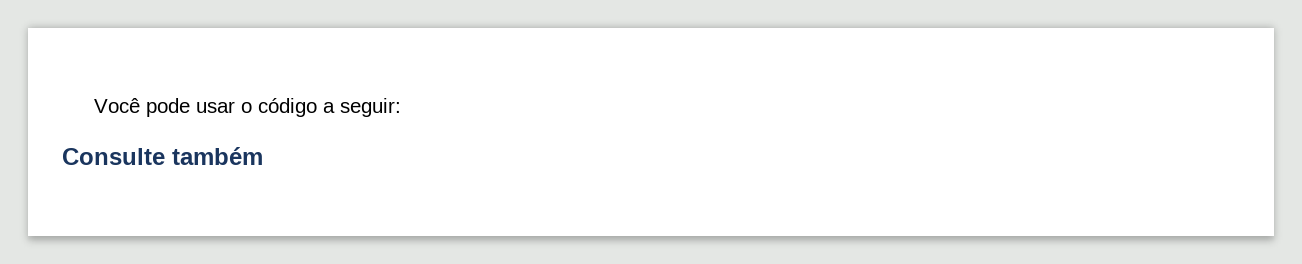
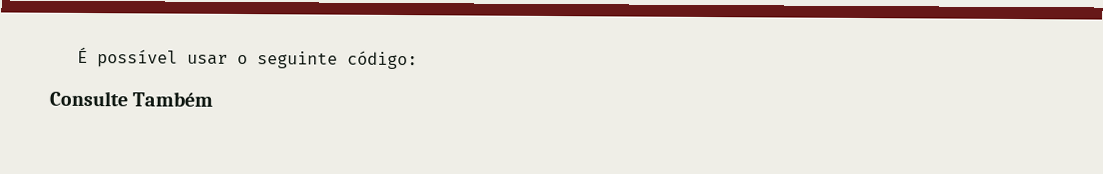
[93,98,401,117] Você pode usar o código a seguir: -> [77,46,419,70] É possível usar o seguinte código:
[172,147,263,165] também -> [132,91,214,107] Também

